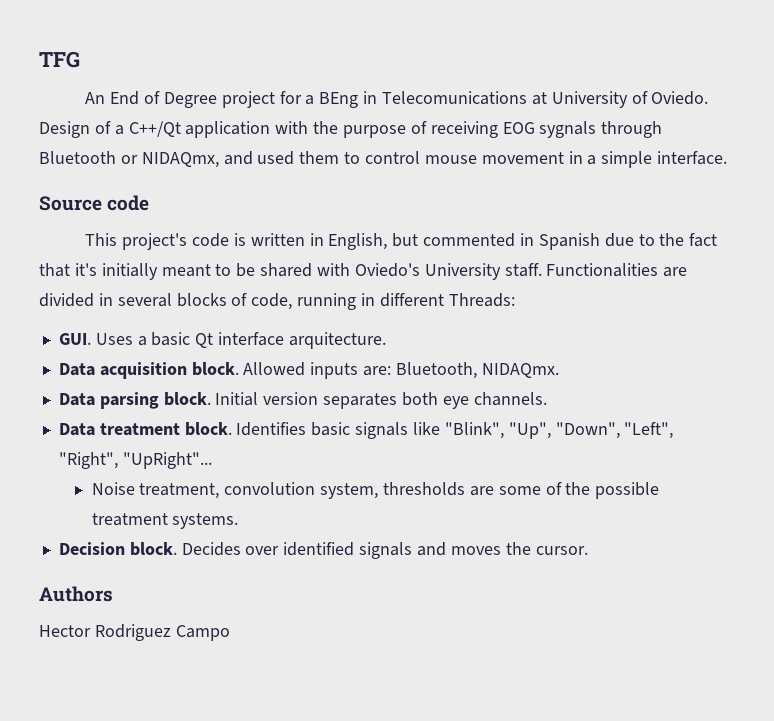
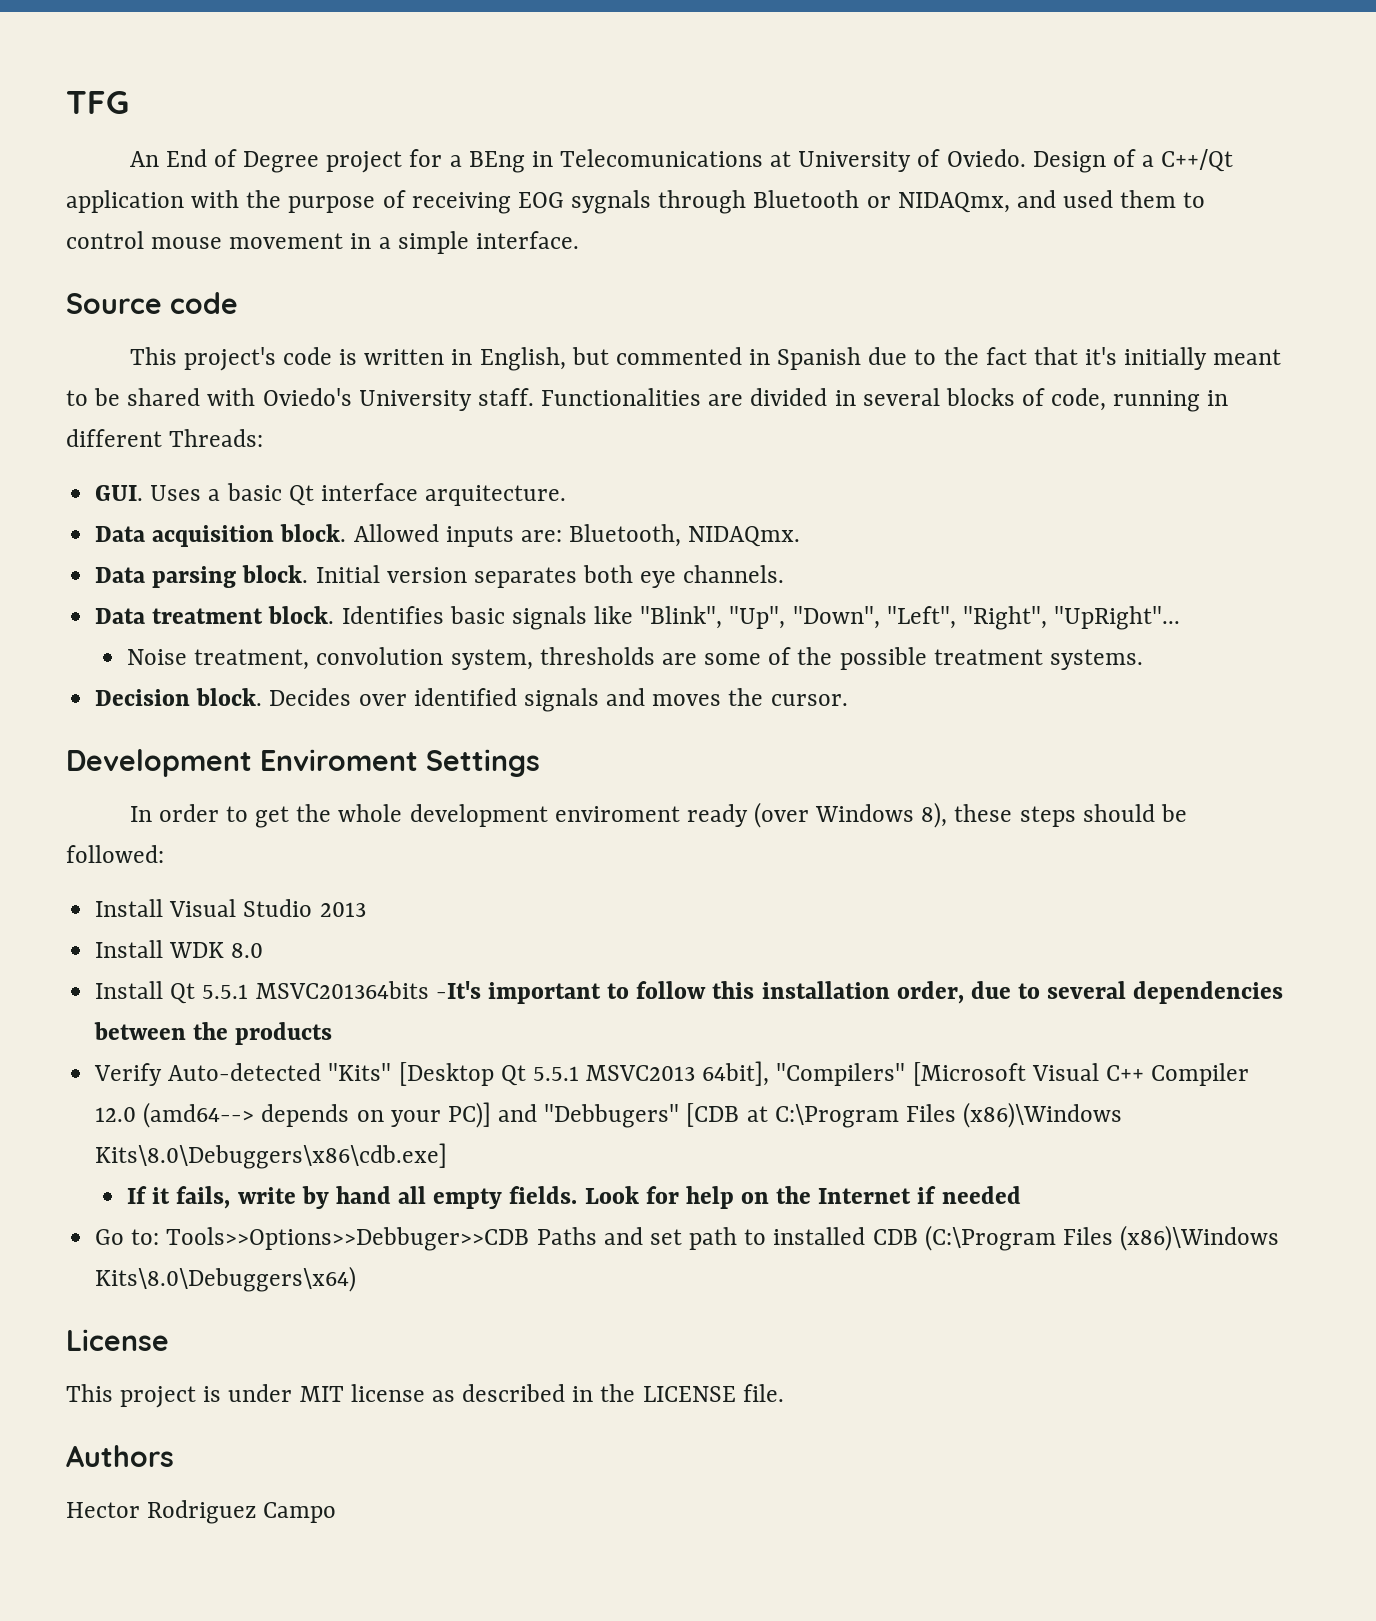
(588, 550) none -> [66,749,540,777] [129,802,1187,828] [66,845,164,863] [95,899,366,917] [95,940,264,958] [95,981,1284,1004] [94,1022,333,1045] [94,1061,1250,1086] [95,1102,1123,1128] [95,1143,448,1169] [127,1186,1021,1209] [95,1225,1280,1251] [95,1266,357,1292] [66,1329,169,1351] [66,1384,784,1408] // Development Enviroment Settings // In order to get the whole development enviroment ready (over Windows 8), these steps should be followed: // Install Visual Studio 2013 // Install WDK 8.0 // Install Qt 5.5.1 MSVC201364bits -It's important to follow this installation order, due to several dependencies between the products // Verify Auto-detected "Kits" [Desktop Qt 5.5.1 MSVC2013 64bit], "Compilers" [Microsoft Visual C++ Compiler 12.0 (amd64--> depends on your PC)] and "Debbugers" [CDB at C:\Program Files (x86)\Windows Kits\8.0\Debuggers\x86\cdb.exe] // If it fails, write by hand all empty fields. Look for help on the Internet if needed // Go to: Tools>>Options>>Debbuger>>CDB Paths and set path to installed CDB (C:\Program Files (x86)\Windows Kits\8.0\Debuggers\x64) // License // This project is under MIT license as described in the LICENSE file.

